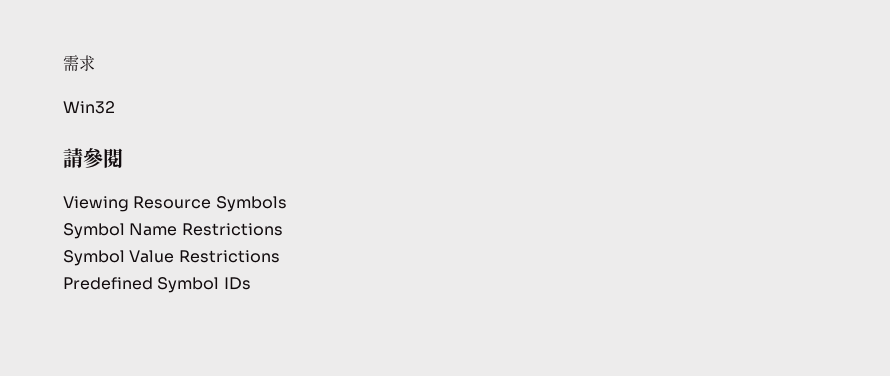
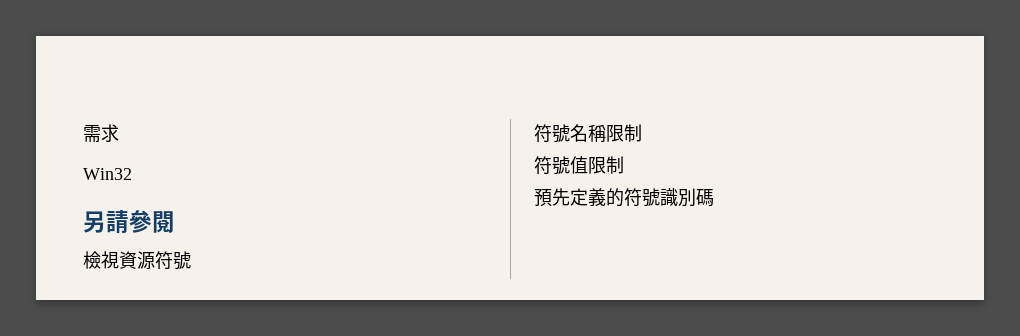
(115, 107) none -> [83,211,106,233] 另
[63,196,287,212] [63,223,283,239] [63,250,280,266] [63,277,251,293] Viewing Resource Symbols // Symbol Name Restrictions // Symbol Value Restrictions // Predefined Symbol IDs -> [83,251,191,270] [534,124,642,143] [534,156,624,175] [534,188,714,207] 檢視資源符號 // 符號名稱限制 // 符號值限制 // 預先定義的符號識別碼

